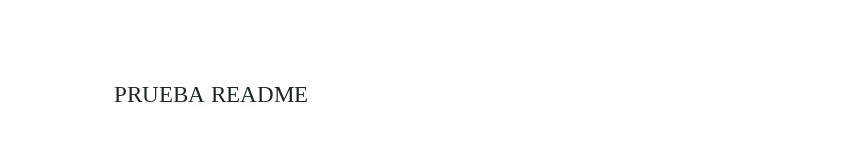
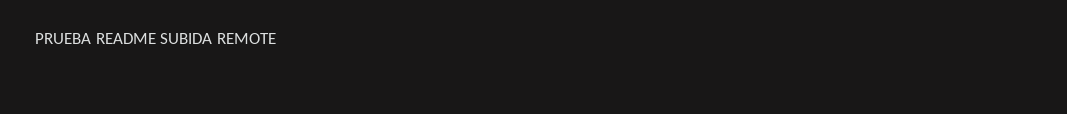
(309, 94) none -> [160,33,276,44] SUBIDA REMOTE

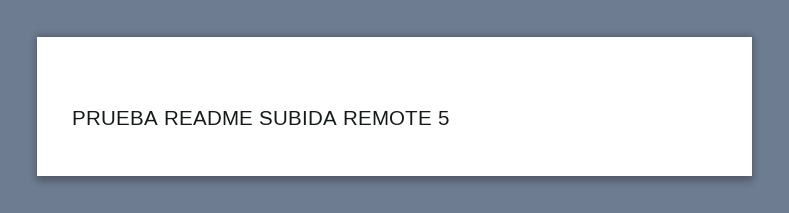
(276, 38) none -> [438,111,449,125] 5

